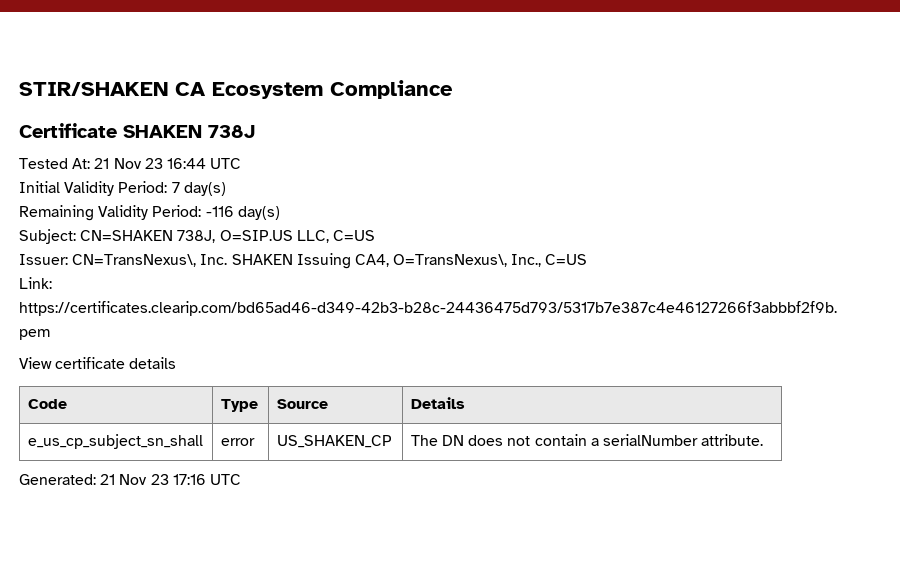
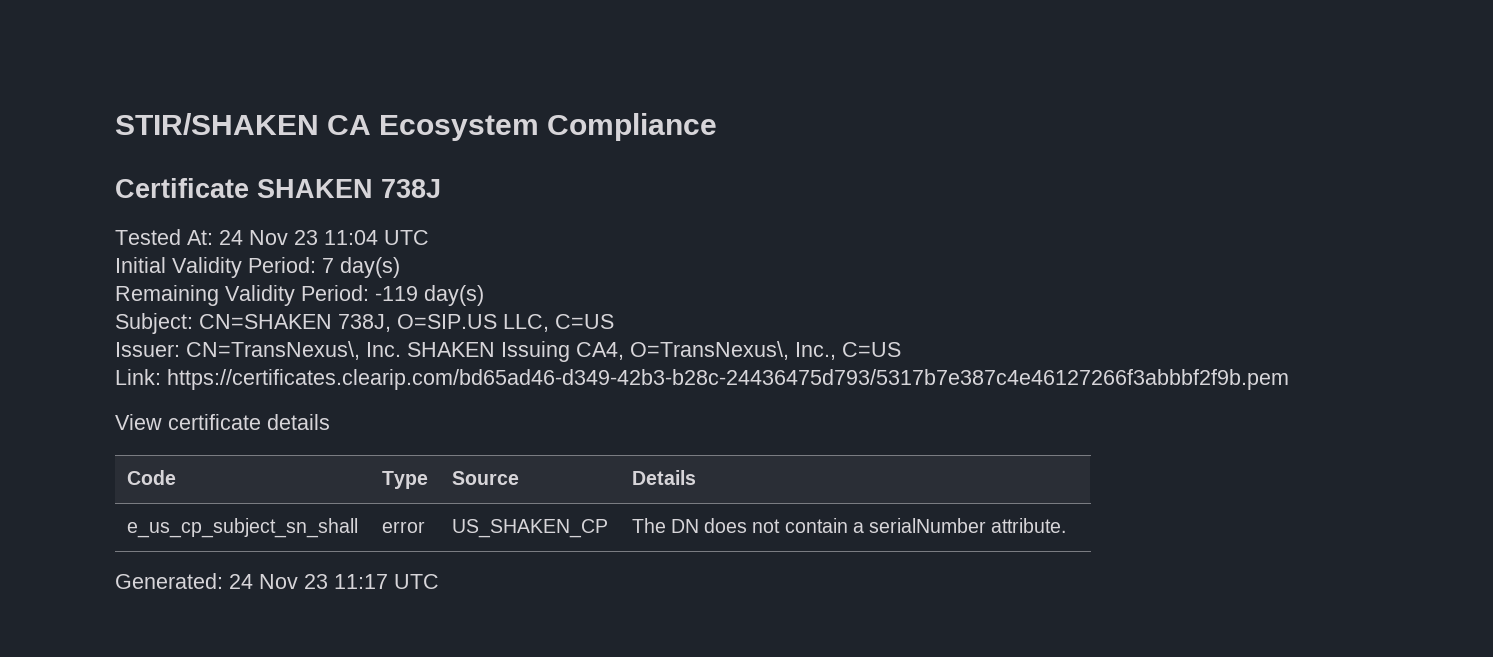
[94,158,206,169] 21 Nov 23 16:44 -> [219,230,378,245] 24 Nov 23 11:04
[205,206,234,217] -116 -> [375,286,418,301] -119
[100,474,206,485] 21 Nov 23 17:16 -> [229,574,388,589] 24 Nov 23 11:17

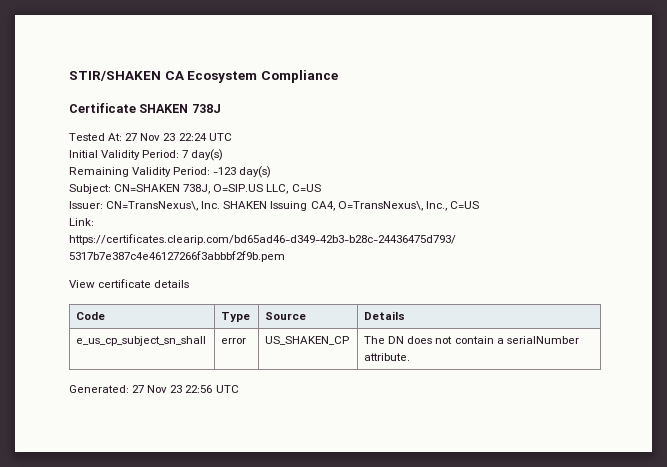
[219,230,378,245] 24 Nov 23 11:04 -> [125,133,207,141] 27 Nov 23 22:24
[375,286,418,301] -119 -> [213,167,237,175] -123
[229,574,388,589] 24 Nov 23 11:17 -> [132,385,213,393] 27 Nov 23 22:56

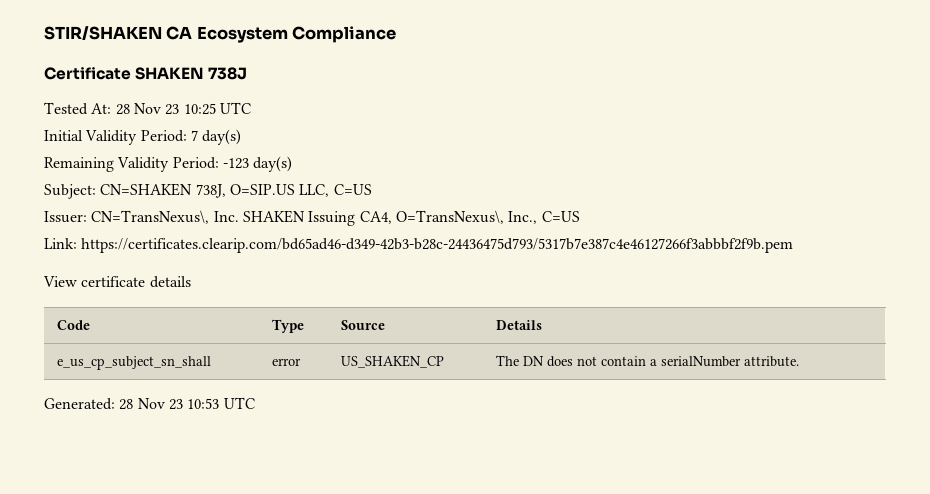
[125,133,207,141] 27 Nov 23 22:24 -> [115,103,216,115] 28 Nov 23 10:25
[132,385,213,393] 27 Nov 23 22:56 -> [119,398,220,410] 28 Nov 23 10:53

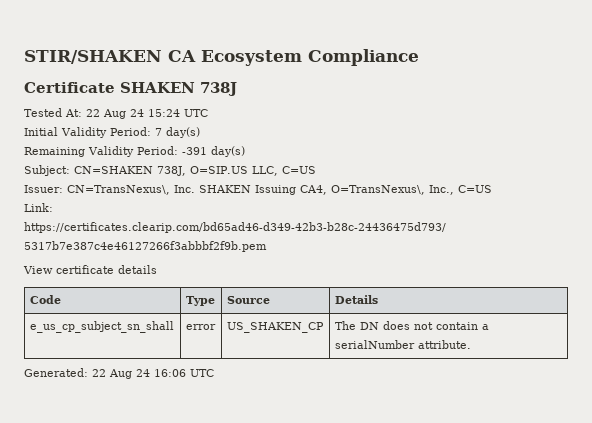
[115,103,216,115] 28 Nov 23 10:25 -> [86,109,180,119] 22 Aug 24 15:24
[222,158,249,169] -123 -> [182,147,207,155] -391
[119,398,220,410] 28 Nov 23 10:53 -> [92,369,186,379] 22 Aug 24 16:06

